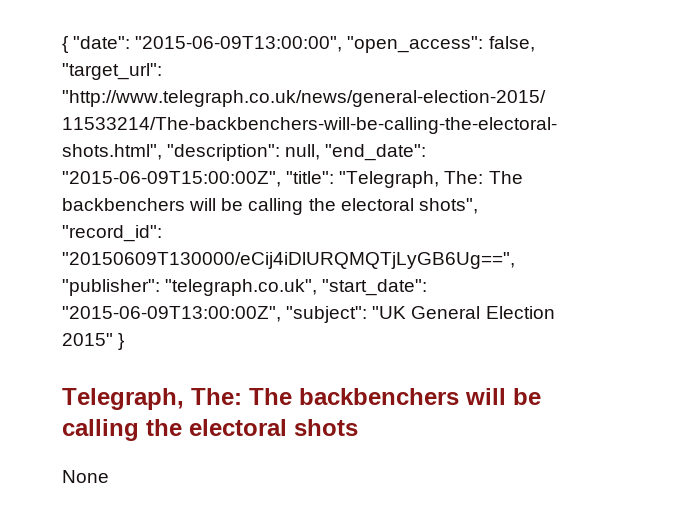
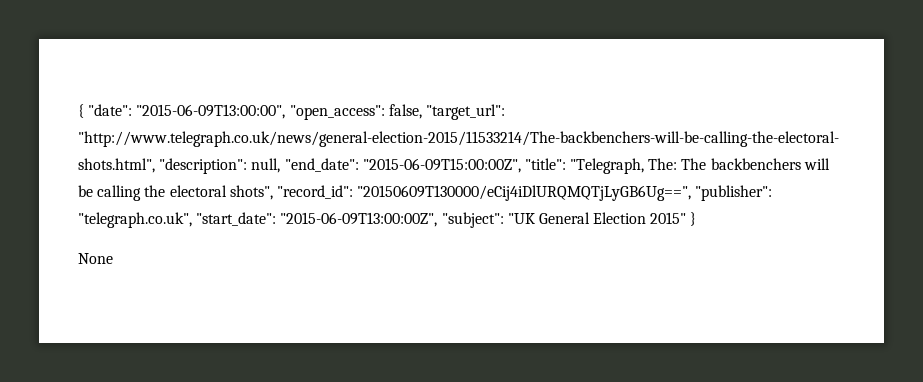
[62,388,541,410] [62,419,358,441] // Telegraph, The: The backbenchers will be calling the electoral shots -> (697, 219) none

